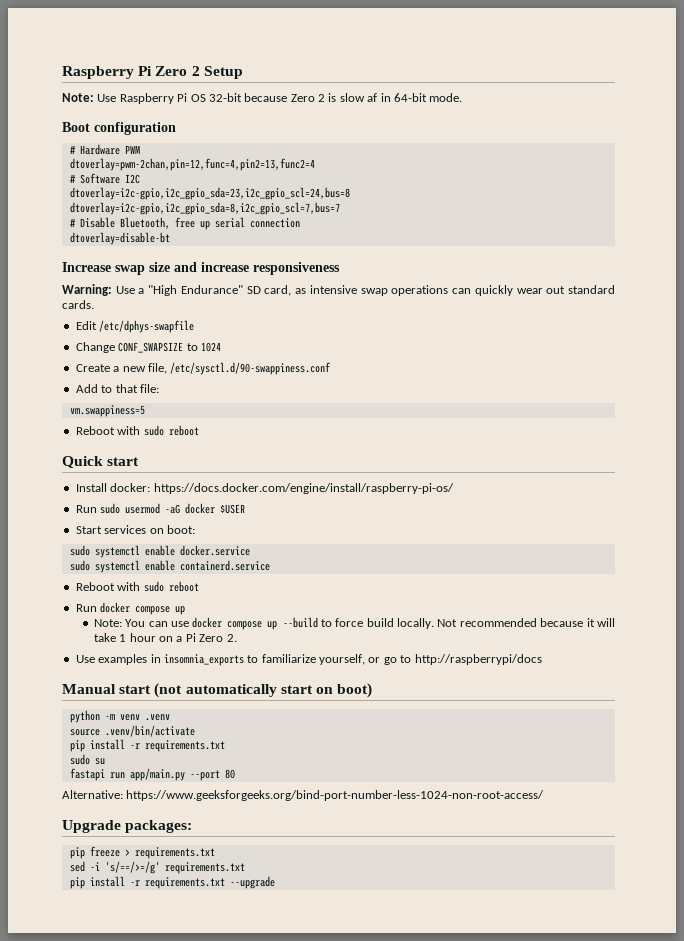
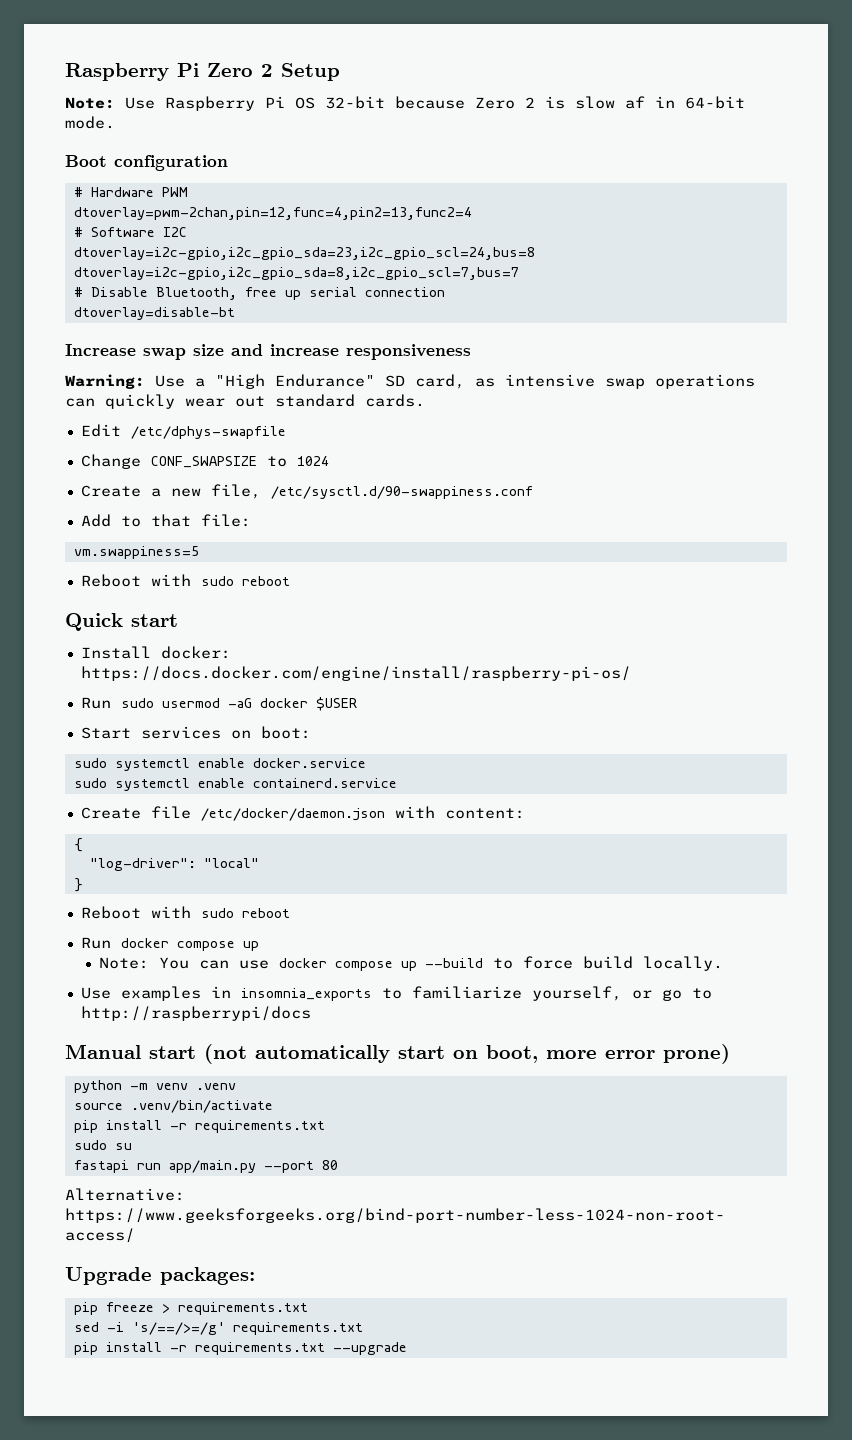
(270, 565) none -> [80,806,525,821] [73,838,83,852] [89,858,259,871] [73,878,83,892] // Create file /etc/docker/daemon.json with content: // { // "log-driver": "local" // }
[437,618,615,627] [93,633,237,642] Not recommended because it will take 1 hour on a Pi Zero 2. -> (724, 963) none
[337,683,373,698] boot) -> [486,1044,730,1064] boot, more error prone)

